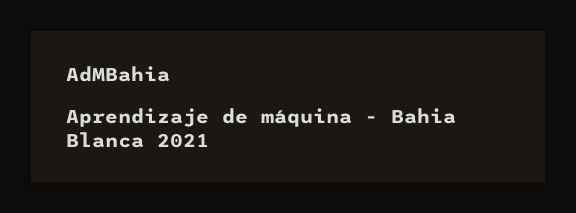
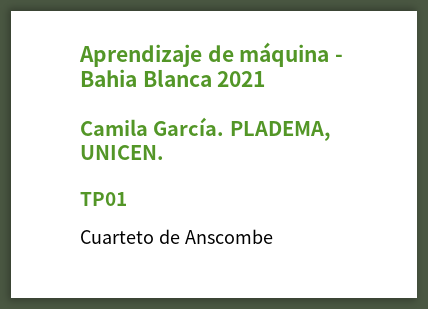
[66,66,170,82] AdMBahia // -> (79, 55) none
(209, 140) none -> [80,117,331,141] [80,145,164,160] [80,192,127,206] [80,229,273,244] // Camila García. PLADEMA, UNICEN. // TP01 // Cuarteto de Anscombe

